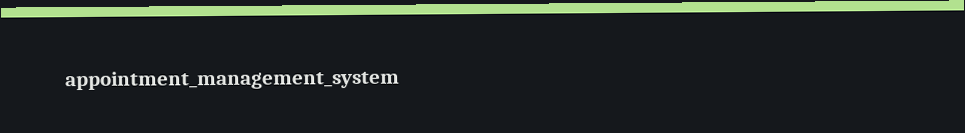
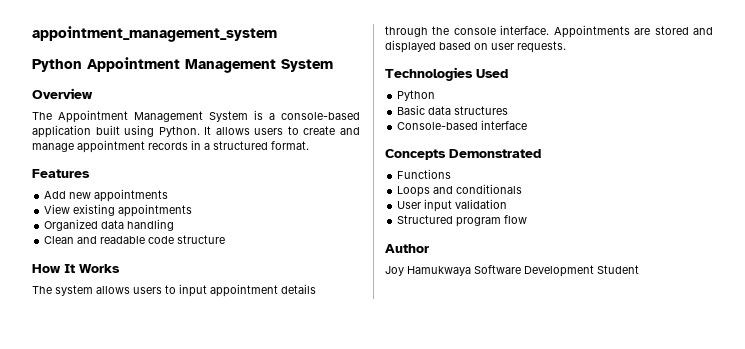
(400, 80) none -> [32,57,333,73] [32,88,93,99] [32,110,360,123] [32,125,360,138] [32,140,309,153] [32,169,90,178] [44,189,169,202] [44,204,193,217] [44,219,175,231] [44,235,226,244] [32,264,120,273] [32,284,316,297] [385,25,713,38] [385,40,566,53] [385,67,508,81] [397,90,436,101] [397,105,509,115] [397,120,528,130] [385,149,541,160] [397,169,452,179] [397,184,523,197] [397,199,508,212] [397,215,528,227] [385,244,429,253] [385,265,639,277] // Python Appointment Management System // Overview // The Appointment Management System is a console-based application built using Python. It allows users to create and manage appointment records in a structured format. // Features // Add new appointments // View existing appointments // Organized data handling // Clean and readable code structure // How It Works // The system allows users to input appointment details through the console interface. Appointments are stored and displayed based on user requests. // Technologies Used // Python // Basic data structures // Console-based interface // Concepts Demonstrated // Functions // Loops and conditionals // User input validation // Structured program flow // Author // Joy Hamukwaya Software Development Student

